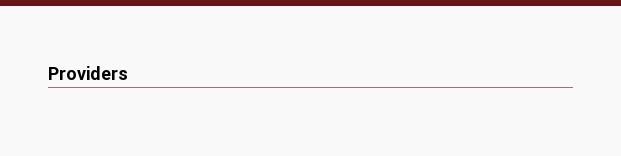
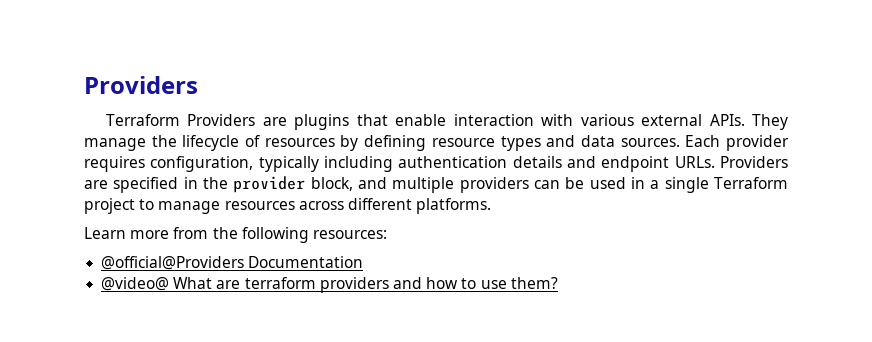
[48,66,128,80] Providers -> [84,76,198,94] [105,114,788,130] [84,135,790,151] [84,156,788,172] [84,176,789,193] [84,198,492,214] [84,227,387,243] [101,256,364,270] [101,277,558,293] Providers // Terraform Providers are plugins that enable interaction with various external APIs. They manage the lifecycle of resources by defining resource types and data sources. Each provider requires configuration, typically including authentication details and endpoint URLs. Providers are specified in the provider block, and multiple providers can be used in a single Terraform project to manage resources across different platforms. // Learn more from the following resources: // @official@Providers Documentation // @video@ What are terraform providers and how to use them?

